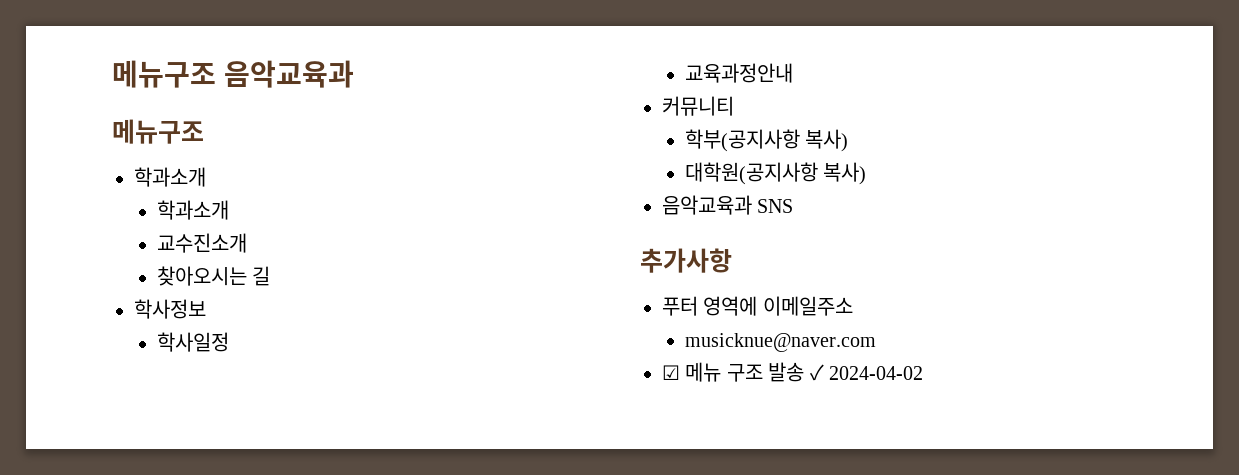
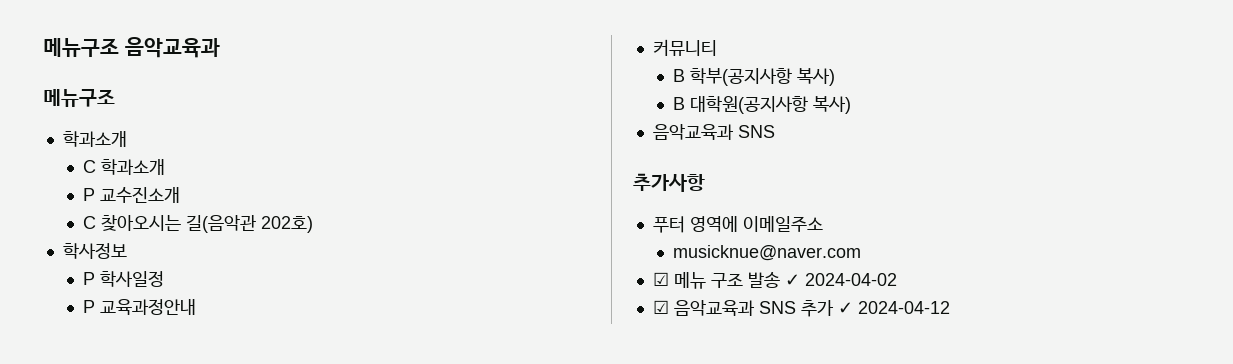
[157,200,230,220] 학과소개 // -> [83,159,166,175] [83,188,96,201] C 학과소개 // P
[157,266,271,286] 찾아오시는 길 -> [83,215,314,233] C 찾아오시는 길(음악관 202호)
(206, 309) none -> [83,272,96,285] P
(230, 342) none -> [83,300,96,313] P
(734, 106) none -> [673,69,686,82] B
(849, 140) none -> [673,97,686,110] B
(923, 373) none -> [652,300,950,317] // ☑ 음악교육과 SNS 추가 ✓ 2024-04-12

